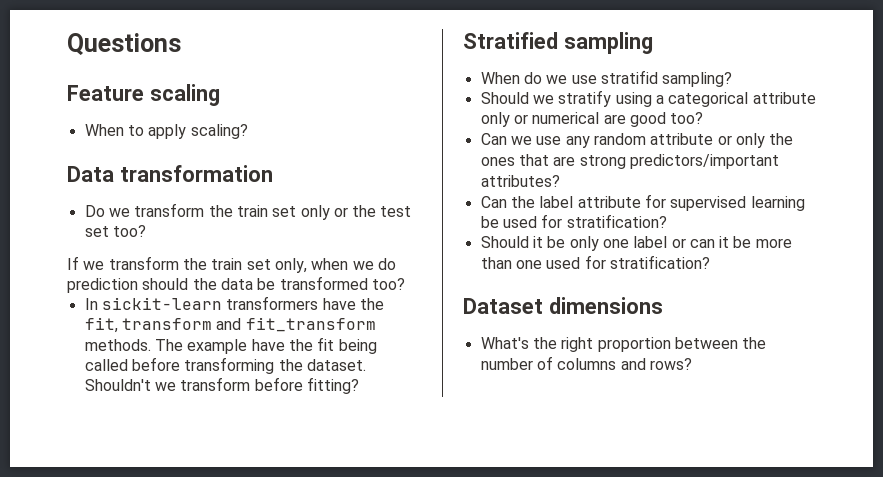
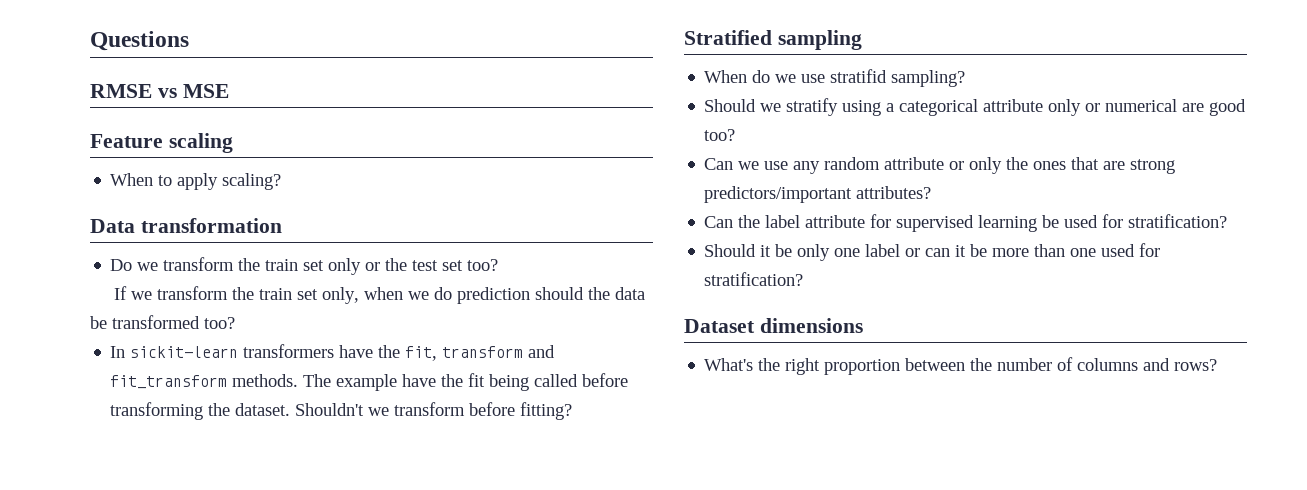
(181, 44) none -> [90,84,229,98] // RMSE vs MSE

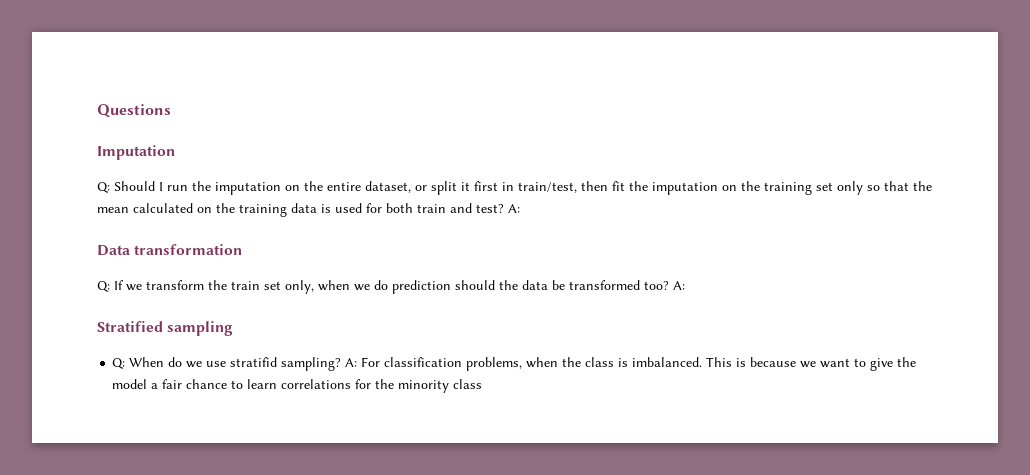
[90,84,229,98] [90,133,233,153] [110,173,282,190] [90,218,282,233] [110,257,499,275] RMSE vs MSE // Feature scaling // When to apply scaling? // Data transformation // Do we transform the train set only or the test set too? // -> [97,145,175,160] [97,181,932,195] [97,203,520,217] [97,244,243,256] [97,281,110,292] Imputation // Q: Should I run the imputation on the entire dataset, or split it first in train/test, then fit the imputation on the training set only so that the mean calculated on the training data is used for both train and test? A: // Data transformation // Q:
[110,344,556,361] [110,373,629,391] [110,402,573,420] // In sickit-learn transformers have the fit, transform and fit_transform methods. The example have the fit being called before transforming the dataset. Shouldn't we transform before fitting? -> [673,281,685,290] A:
(862, 40) none -> [112,358,126,369] Q:
[704,98,1247,116] [704,129,736,141] [704,157,1176,174] [704,186,932,203] [704,214,1228,232] [704,243,1161,261] [704,272,804,286] [684,318,863,333] [704,357,1218,375] // Should we stratify using a categorical attribute only or numerical are good too? // Can we use any random attribute or only the ones that are strong predictors/important attributes? // Can the label attribute for supervised learning be used for stratification? // Should it be only one label or can it be more than one used for stratification? // Dataset dimensions // What's the right proportion between the number of columns and rows? -> [345,357,917,371] [112,379,483,393] A: For classification problems, when the class is imbalanced. This is because we want to give the model a fair chance to learn correlations for the minority class

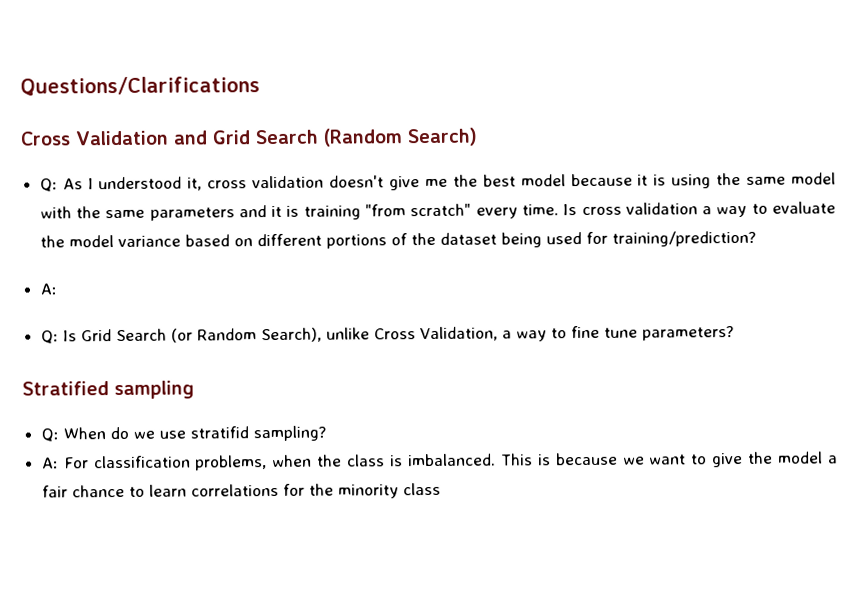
[97,104,171,118] [97,145,175,160] [97,181,932,195] [97,203,520,217] [97,244,243,256] [97,280,685,294] Questions // Imputation // Q: Should I run the imputation on the entire dataset, or split it first in train/test, then fit the imputation on the training set only so that the mean calculated on the training data is used for both train and test? A: // Data transformation // Q: If we transform the train set only, when we do prediction should the data be transformed too? A: -> [20,76,260,97] [20,127,478,147] [39,172,837,192] [39,201,837,221] [39,230,756,249] [39,283,57,295] [40,325,734,344] Questions/Clarifications // Cross Validation and Grid Search (Random Search) // Q: As I understood it, cross validation doesn't give me the best model because it is using the same model with the same parameters and it is training "from scratch" every time. Is cross validation a way to evaluate the model variance based on different portions of the dataset being used for training/prediction? // A: // Q: Is Grid Search (or Random Search), unlike Cross Validation, a way to fine tune parameters?
(342, 364) none -> (326, 433) //

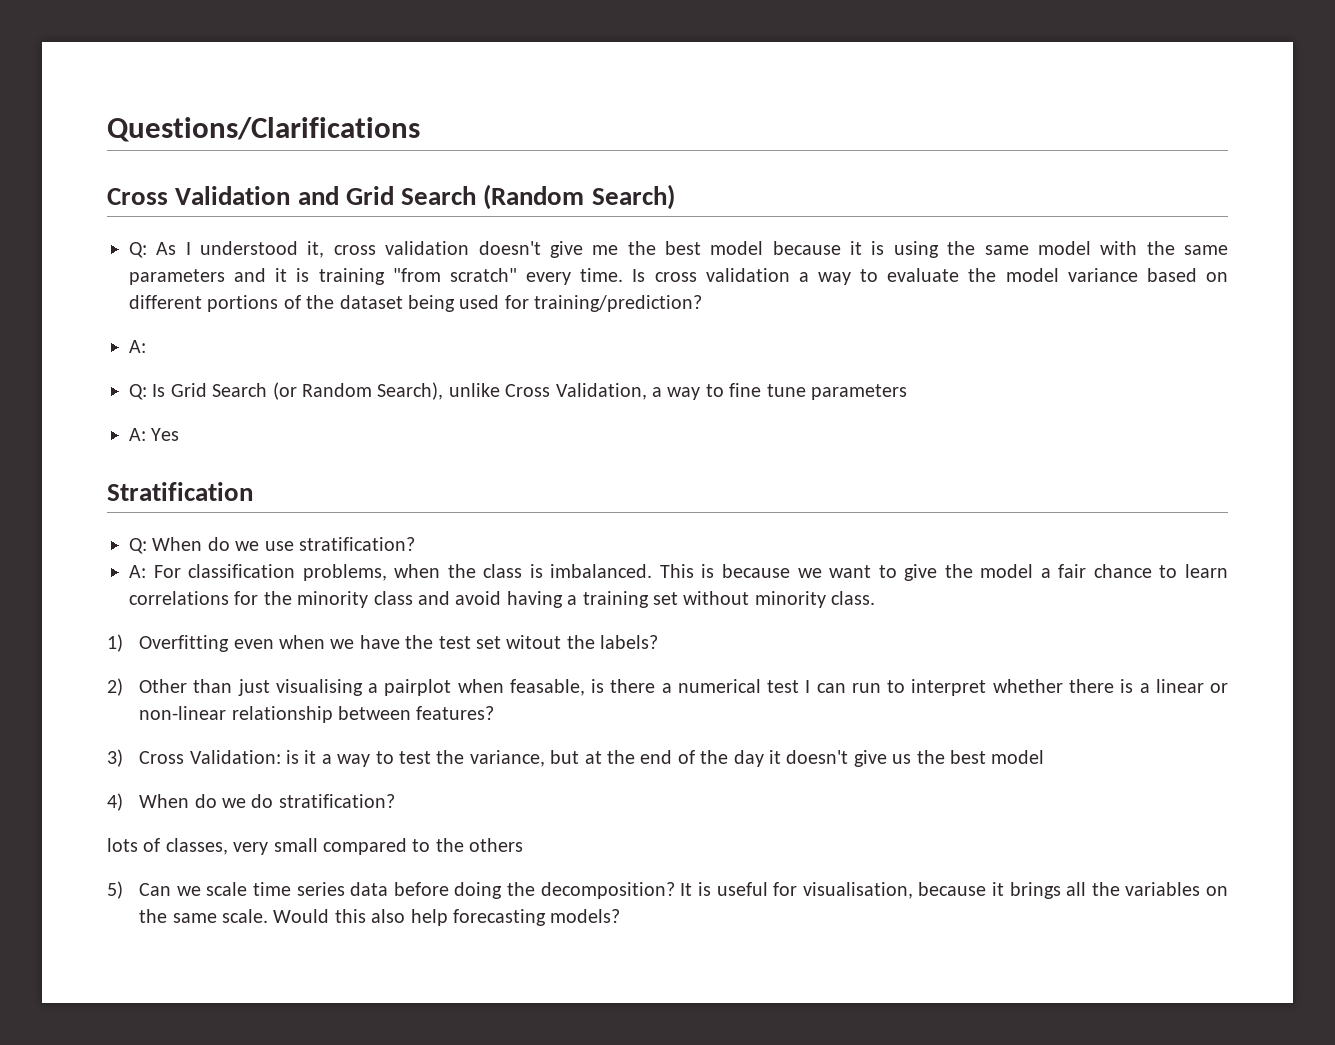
[641,326,734,341] [22,380,194,400] parameters? // Stratified sampling -> [810,384,907,400] [129,428,180,441] [107,482,253,501] parameters // A: Yes // Stratification
[189,425,326,442] stratifid sampling? -> [299,537,415,551] stratification?
(441, 489) none -> [418,591,876,608] [107,634,659,652] [107,678,1228,696] [139,706,495,723] [107,749,1045,767] [107,793,395,811] [107,838,524,855] [107,881,1228,899] [139,909,621,926] and avoid having a training set without minority class. // 1) Overfitting even when we have the test set witout the labels? // 2) Other than just visualising a pairplot when feasable, is there a numerical test I can run to interpret whether there is a linear or non-linear relationship between features? // 3) Cross Validation: is it a way to test the variance, but at the end of the day it doesn't give us the best model // 4) When do we do stratification? // lots of classes, very small compared to the others // 5) Can we scale time series data before doing the decomposition? It is useful for visualisation, because it brings all the variables on the same scale. Would this also help forecasting models?

